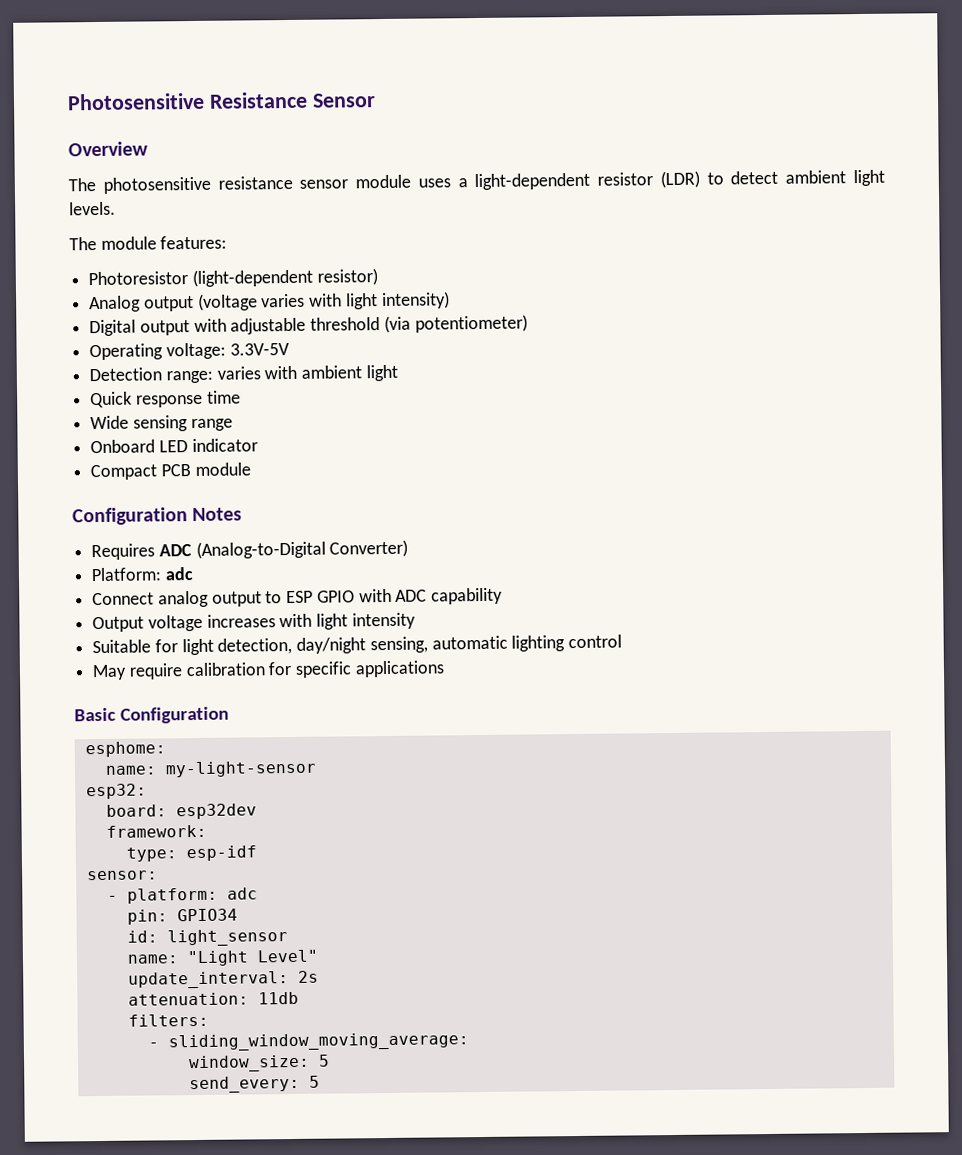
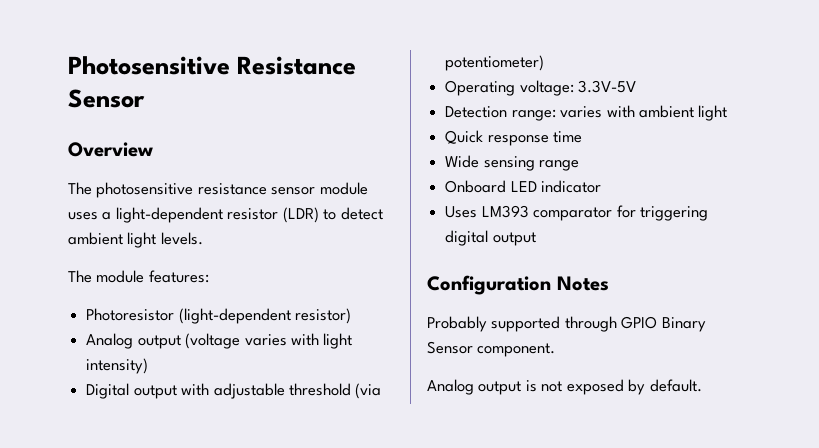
[90,462,251,481] [72,507,243,526] [91,539,409,561] [91,567,194,582] [92,587,504,608] [92,612,416,633] [92,634,623,656] [92,660,445,681] [74,706,229,724] [84,741,166,758] [104,760,317,778] [85,783,147,800] [105,803,257,820] [105,824,207,838] [125,845,257,862] [86,870,158,881] [106,887,258,904] [126,908,238,925] [126,929,288,947] [126,949,319,967] [127,970,319,989] [127,991,299,1006] [127,1013,209,1027] [147,1032,469,1052] [187,1054,330,1073] [188,1075,320,1094] Compact PCB module // Configuration Notes // Requires ADC (Analog-to-Digital Converter) // Platform: adc // Connect analog output to ESP GPIO with ADC capability // Output voltage increases with light intensity // Suitable for light detection, day/night sensing, automatic lighting control // May require calibration for specific applications // Basic Configuration // esphome: // name: my-light-sensor // esp32: // board: esp32dev // framework: // type: esp-idf // sensor: // - platform: adc // pin: GPIO34 // id: light_sensor // name: "Light Level" // update_interval: 2s // attenuation: 11db // filters: // - sliding_window_moving_average: // window_size: 5 // send_every: 5 -> [445,205,708,221] [445,230,536,246] [427,275,609,295] [427,316,706,332] [427,341,556,357] [427,379,702,395] Uses LM393 comparator for triggering digital output // Configuration Notes // Probably supported through GPIO Binary Sensor component. // Analog output is not exposed by default.

